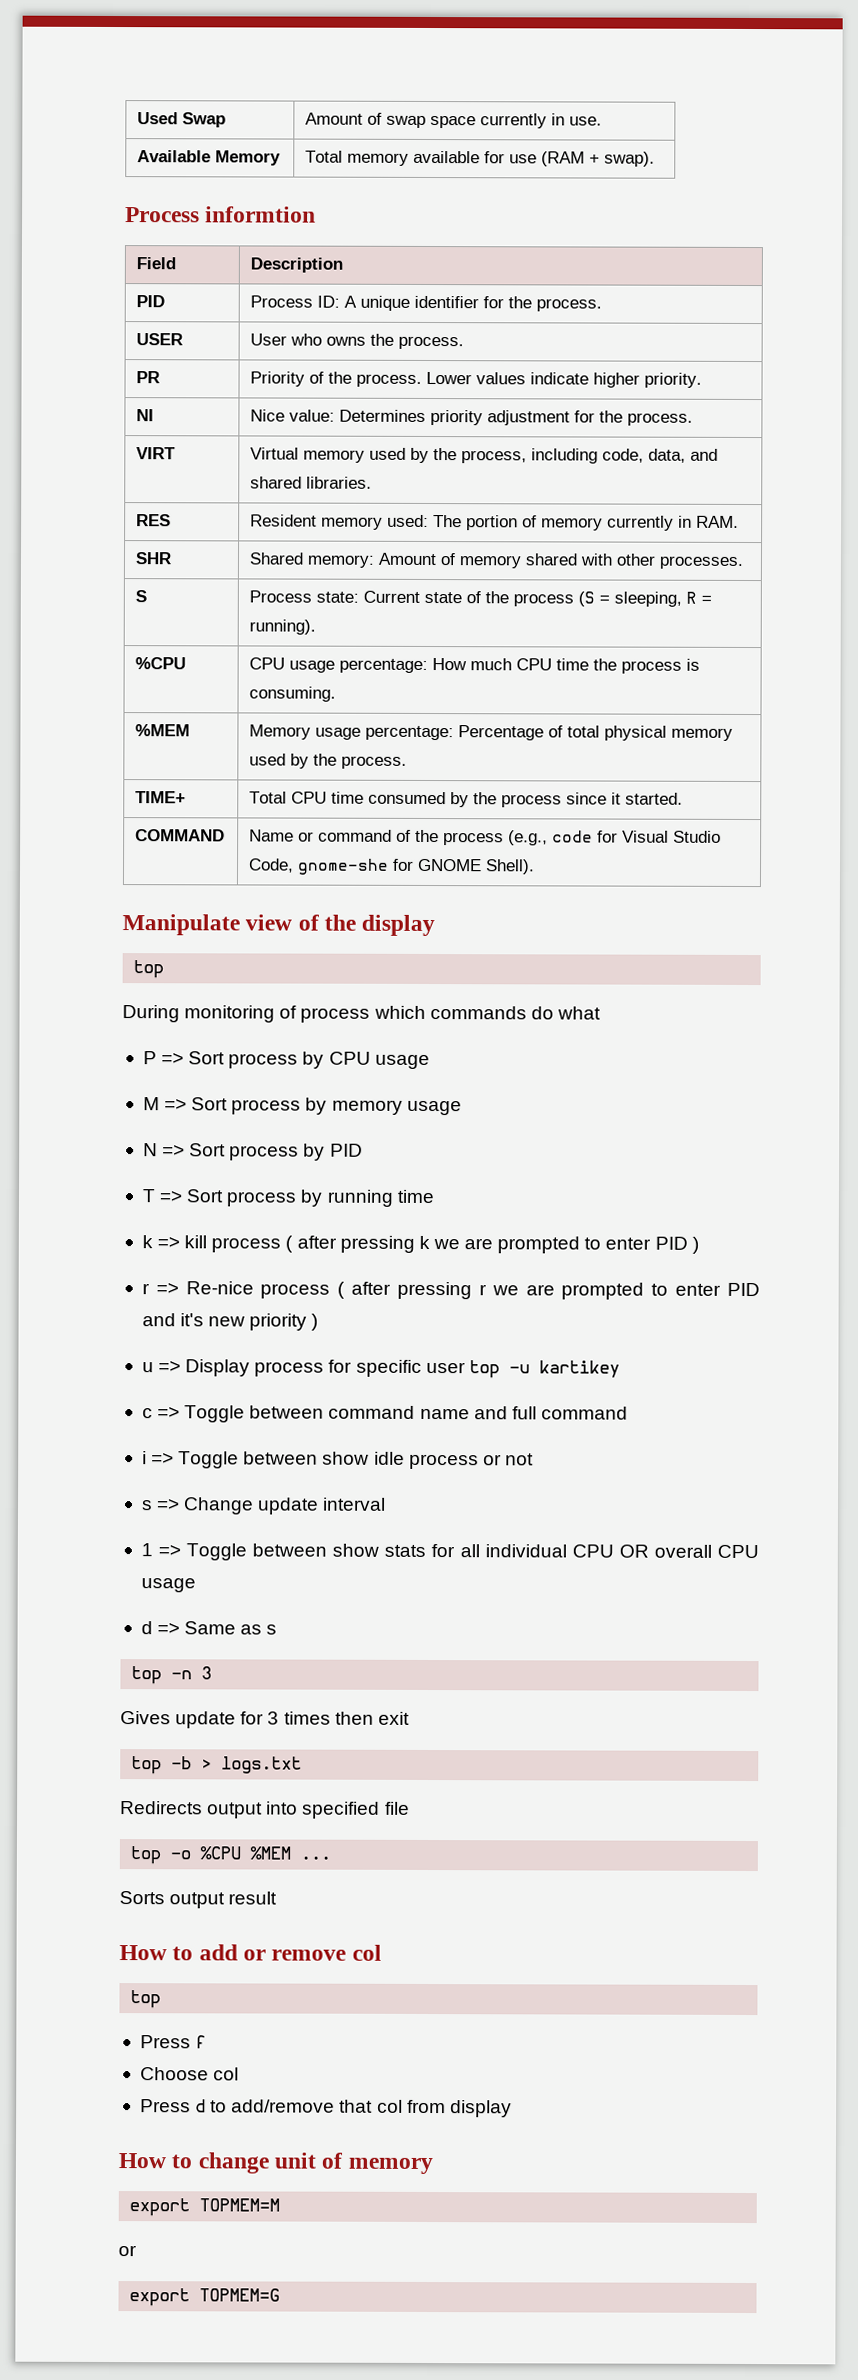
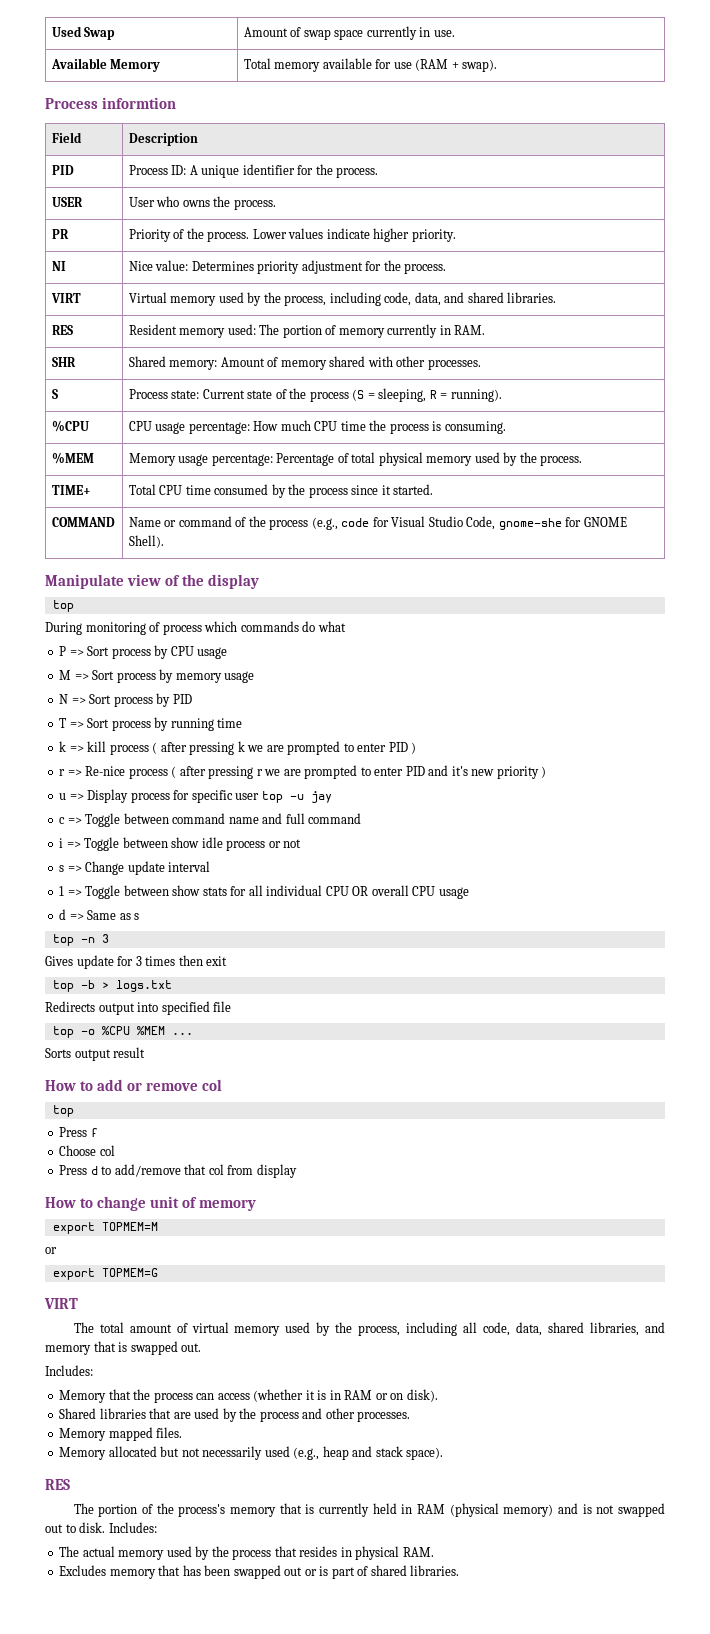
[538,1360,620,1378] kartikey -> [310,791,332,803] jay
(281, 2295) none -> [44,1298,78,1309] [73,1322,665,1336] [45,1341,202,1355] [45,1365,93,1376] [59,1389,438,1403] [59,1408,411,1422] [59,1427,183,1441] [59,1446,444,1460] [45,1479,70,1490] [73,1503,665,1517] [45,1522,157,1533] [59,1546,434,1560] [59,1565,460,1579] // VIRT // The total amount of virtual memory used by the process, including all code, data, shared libraries, and memory that is swapped out. // Includes: // Memory that the process can access (whether it is in RAM or on disk). // Shared libraries that are used by the process and other processes. // Memory mapped files. // Memory allocated but not necessarily used (e.g., heap and stack space). // RES // The portion of the process's memory that is currently held in RAM (physical memory) and is not swapped out to disk. Includes: // The actual memory used by the process that resides in physical RAM. // Excludes memory that has been swapped out or is part of shared libraries.

